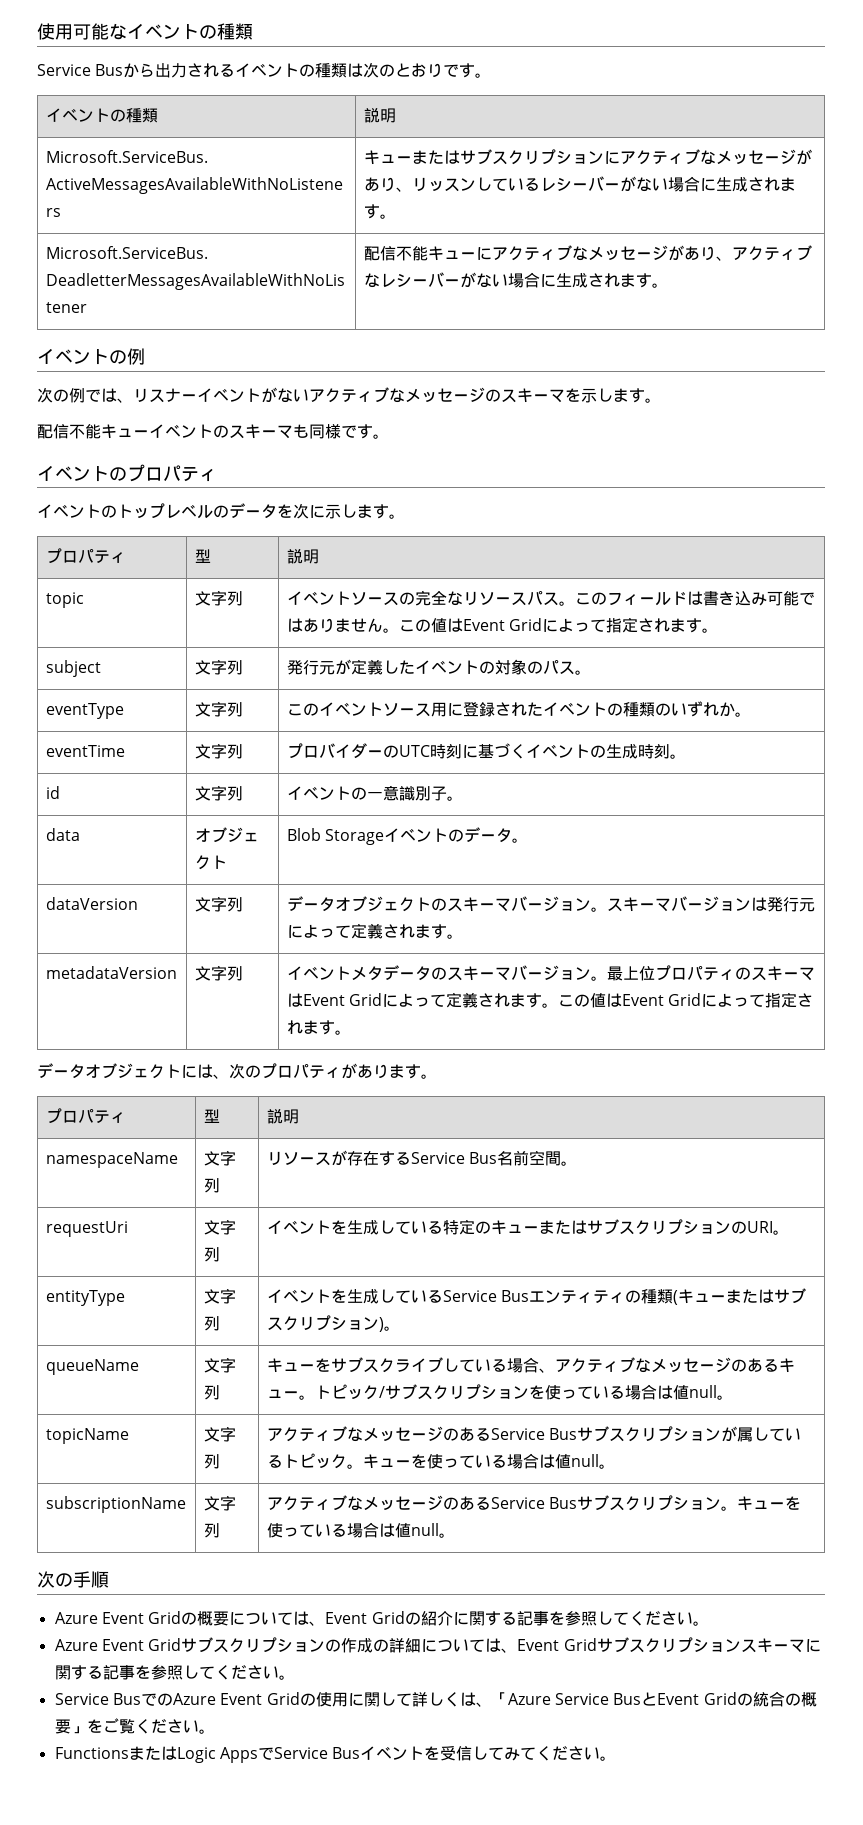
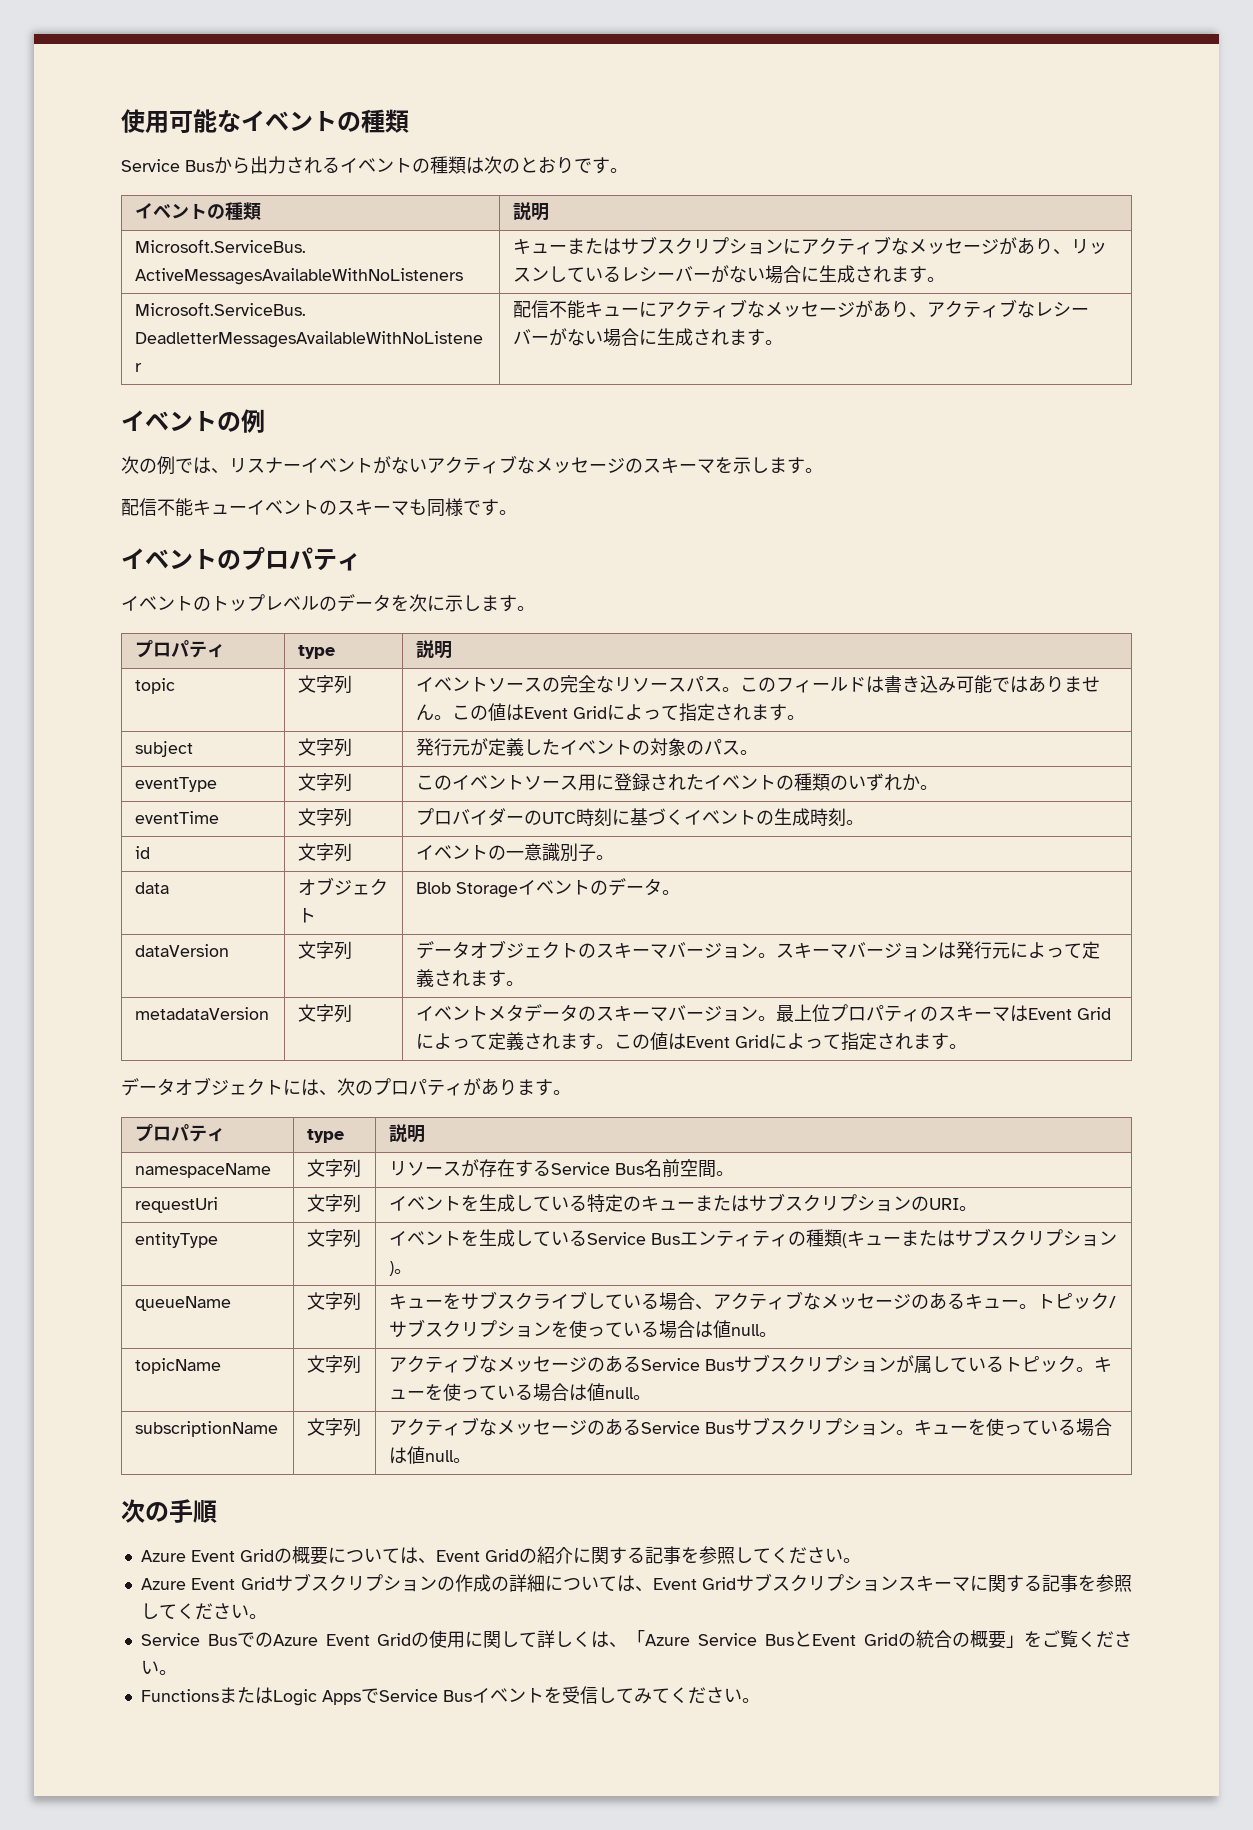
[194,549,211,563] 型 -> [298,645,336,659] type
[203,1109,220,1123] 型 -> [307,1129,345,1143] type

